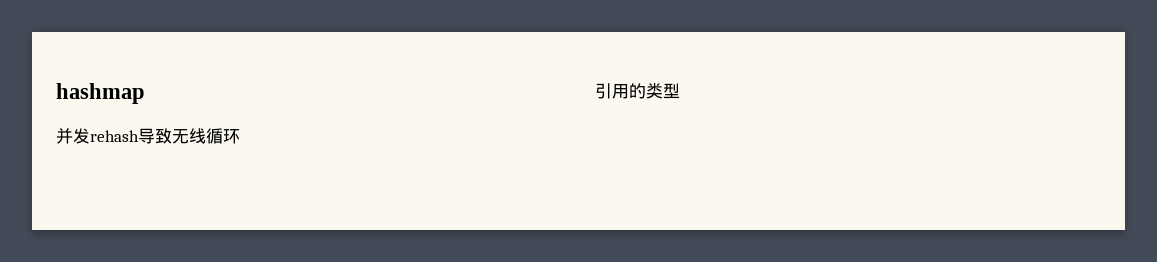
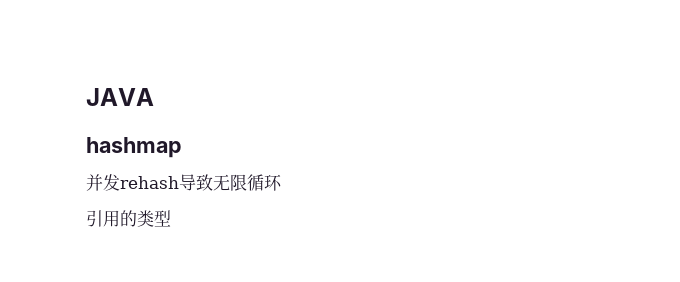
(56, 93) none -> [86,88,154,106] JAVA //
[189,128,206,144] 线 -> [230,174,247,191] 限

